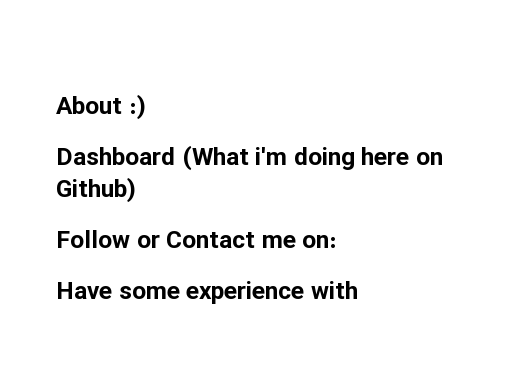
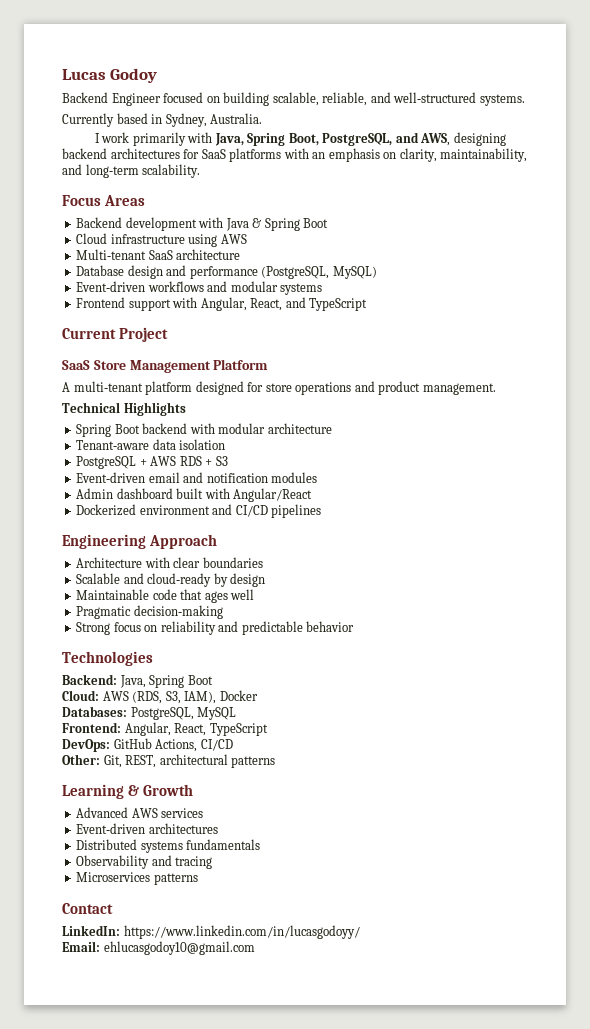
[56,94,146,120] [56,145,444,171] [56,177,136,203] [56,230,338,248] [56,281,358,304] About :) // Dashboard (What i'm doing here on Github) // Follow or Contact me on: // Have some experience with -> [62,68,158,83] [62,92,525,106] [62,113,263,127] [94,132,506,146] [62,148,528,162] [62,164,201,178] [62,195,146,206] [76,217,329,231] [76,233,247,247] [76,249,241,260] [76,265,377,279] [76,281,323,295] [76,297,368,311] [62,327,169,342] [62,359,269,373] [62,381,496,395] [62,402,186,416] [76,423,332,437] [76,439,226,450] [76,456,228,469] [76,472,318,483] [76,488,313,502] [76,504,322,518] [62,534,218,549] [76,557,263,568] [76,573,266,587] [76,589,255,603] [76,605,223,619] [76,621,355,635] [62,651,153,666] [62,674,213,688] [62,690,258,704] [62,706,237,720] [62,722,268,736] [62,738,233,752] [62,754,276,768] [62,784,194,799] [76,807,204,818] [76,823,218,834] [76,839,261,853] [76,855,213,869] [76,872,198,885] [62,903,113,914] [62,925,360,939] [62,941,255,955] Lucas Godoy // Backend Engineer focused on building scalable, reliable, and well‑structured systems. // Currently based in Sydney, Australia. // I work primarily with Java, Spring Boot, PostgreSQL, and AWS, designing backend architectures for SaaS platforms with an emphasis on clarity, maintainability, and long‑term scalability. // Focus Areas // Backend development with Java & Spring Boot // Cloud infrastructure using AWS // Multi‑tenant SaaS architecture // Database design and performance (PostgreSQL, MySQL) // Event‑driven workflows and modular systems // Frontend support with Angular, React, and TypeScript // Current Project // SaaS Store Management Platform // A multi‑tenant platform designed for store operations and product management. // Technical Highlights // Spring Boot backend with modular architecture // Tenant‑aware data isolation // PostgreSQL + AWS RDS + S3 // Event‑driven email and notification modules // Admin dashboard built with Angular/React // Dockerized environment and CI/CD pipelines // Engineering Approach // Architecture with clear boundaries // Scalable and cloud‑ready by design // Maintainable code that ages well // Pragmatic decision‑making // Strong focus on reliability and predictable behavior // Technologies // Backend: Java, Spring Boot // Cloud: AWS (RDS, S3, IAM), Docker // Databases: PostgreSQL, MySQL // Frontend: Angular, React, TypeScript // DevOps: GitHub Actions, CI/CD // Other: Git, REST, architectural patterns // Learning & Growth // Advanced AWS services // Event‑driven architectures // Distributed systems fundamentals // Observability and tracing // Microservices patterns // Contact // LinkedIn: https://www.linkedin.com/in/lucasgodoyy/ // Email: ehlucasgodoy10@gmail.com

